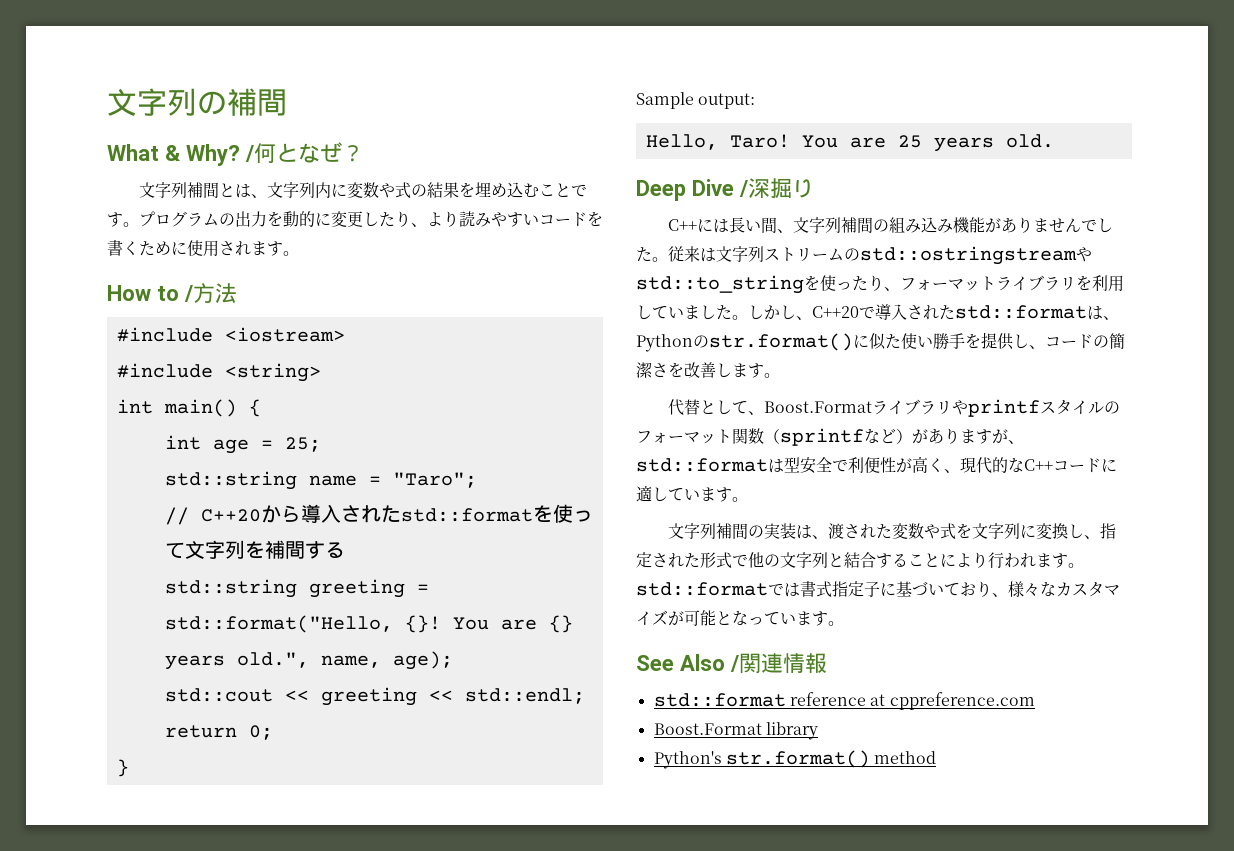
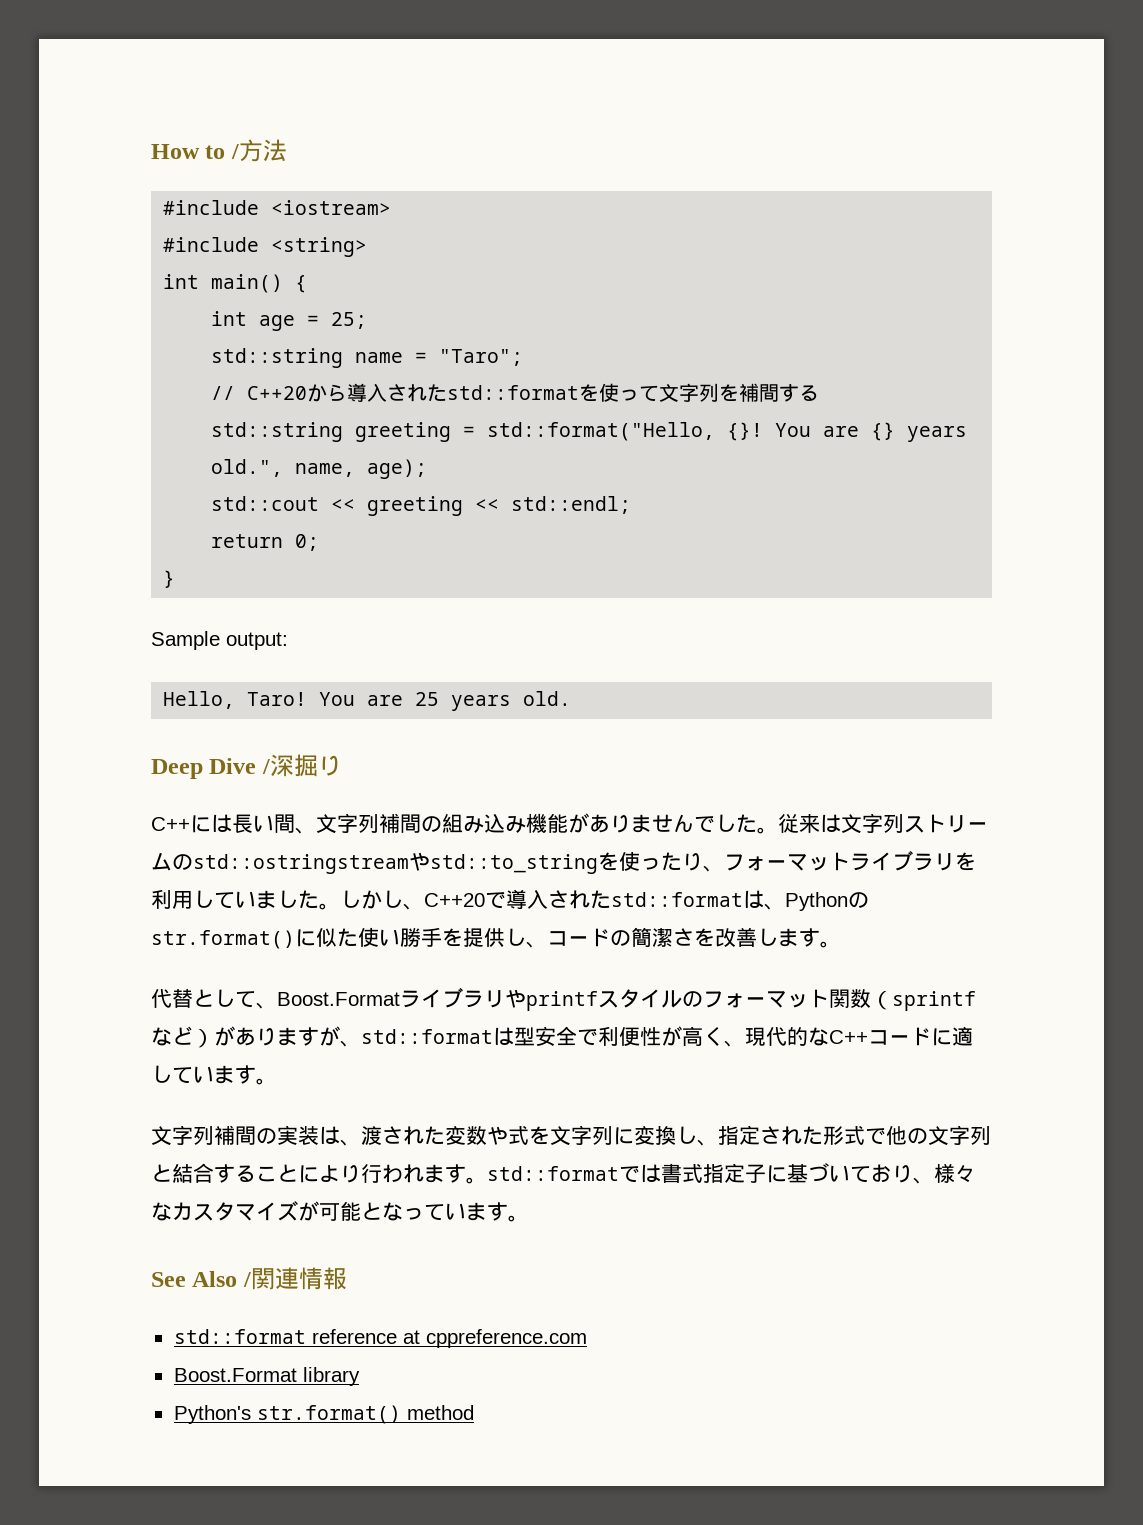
[107,88,287,116] [107,142,364,166] [139,182,588,198] [107,211,603,227] [107,240,299,257] 文字列の補間 // What & Why? /何となぜ？ // 文字列補間とは、文字列内に変数や式の結果を埋め込むことです。プログラムの出力を動的に変更したり、より読みやすいコードを書くために使用されます。 // -> (151, 151) none

